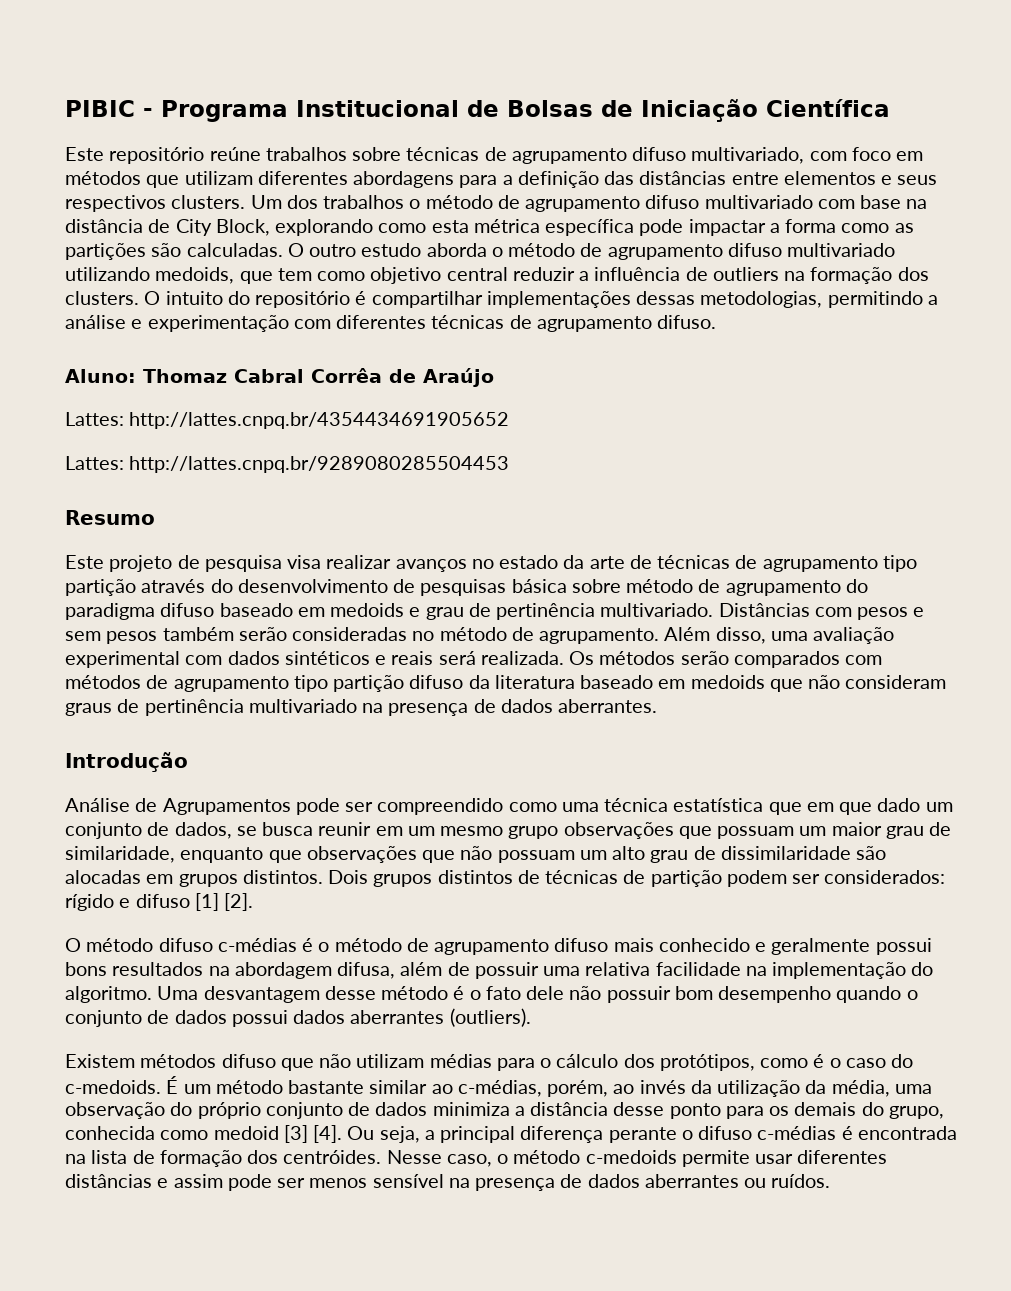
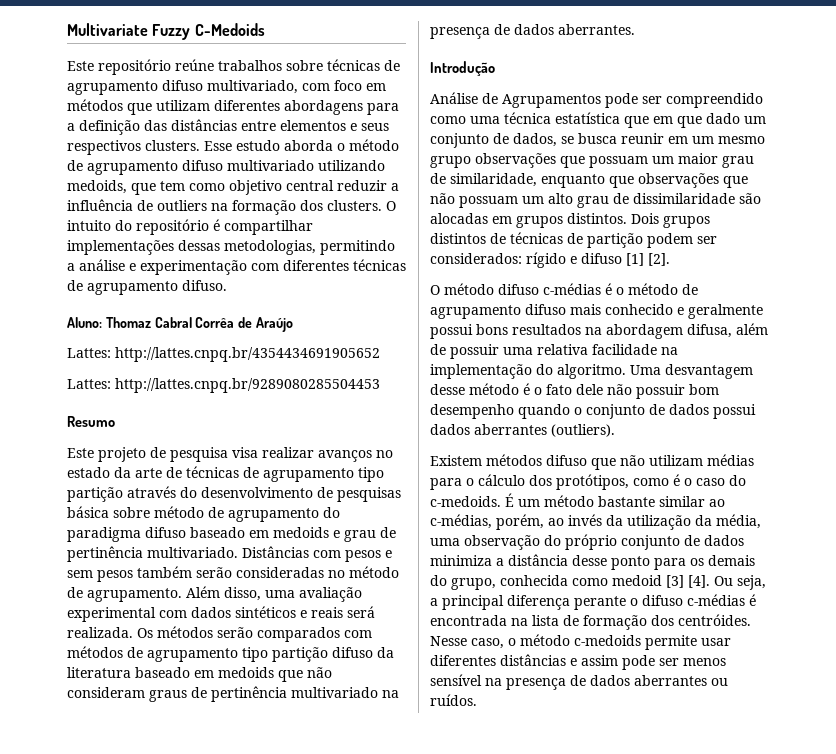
[65,99,890,122] PIBIC - Programa Institucional de Bolsas de Iniciação Científica -> [67,23,265,40] Multivariate Fuzzy C-Medoids
[250,195,928,212] [65,219,914,236] [65,243,357,260] Um dos trabalhos o método de agrupamento difuso multivariado com base na distância de City Block, explorando como esta métrica específica pode impactar a forma como as partições são calculadas. O outro -> [204,141,232,151] Esse

